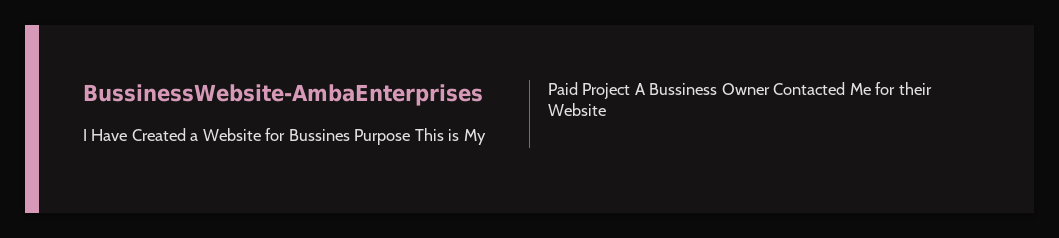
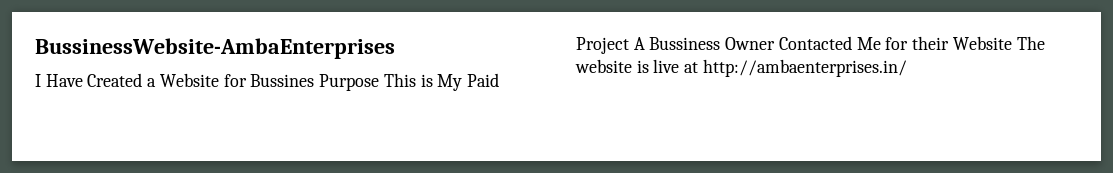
(606, 109) none -> [1016,36,1045,50] [575,59,907,77] The website is live at http://ambaenterprises.in/

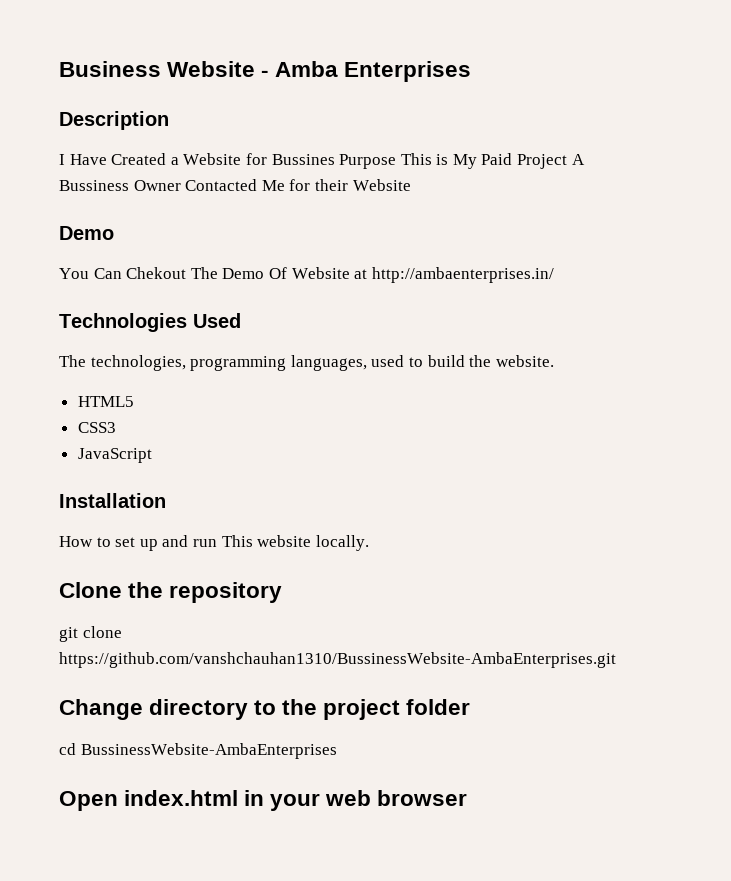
[35,38,395,59] BussinessWebsite-AmbaEnterprises -> [59,61,472,82] [59,111,169,130] Business Website - Amba Enterprises // Description
[1016,36,1045,50] [575,59,907,77] The website is live at http://ambaenterprises.in/ -> [59,226,114,240] [59,267,554,283] [59,313,241,332] [59,355,554,371] [77,396,134,407] [77,422,116,433] [77,448,152,463] [59,493,166,508] [59,535,369,551] [59,582,283,603] [59,626,122,642] [59,652,616,668] [59,699,471,720] [59,743,337,759] [59,790,468,811] // Demo // You Can Chekout The Demo Of Website at http://ambaenterprises.in/ // Technologies Used // The technologies, programming languages, used to build the website. // HTML5 // CSS3 // JavaScript // Installation // How to set up and run This website locally. // Clone the repository // git clone https://github.com/vanshchauhan1310/BussinessWebsite-AmbaEnterprises.git // Change directory to the project folder // cd BussinessWebsite-AmbaEnterprises // Open index.html in your web browser

